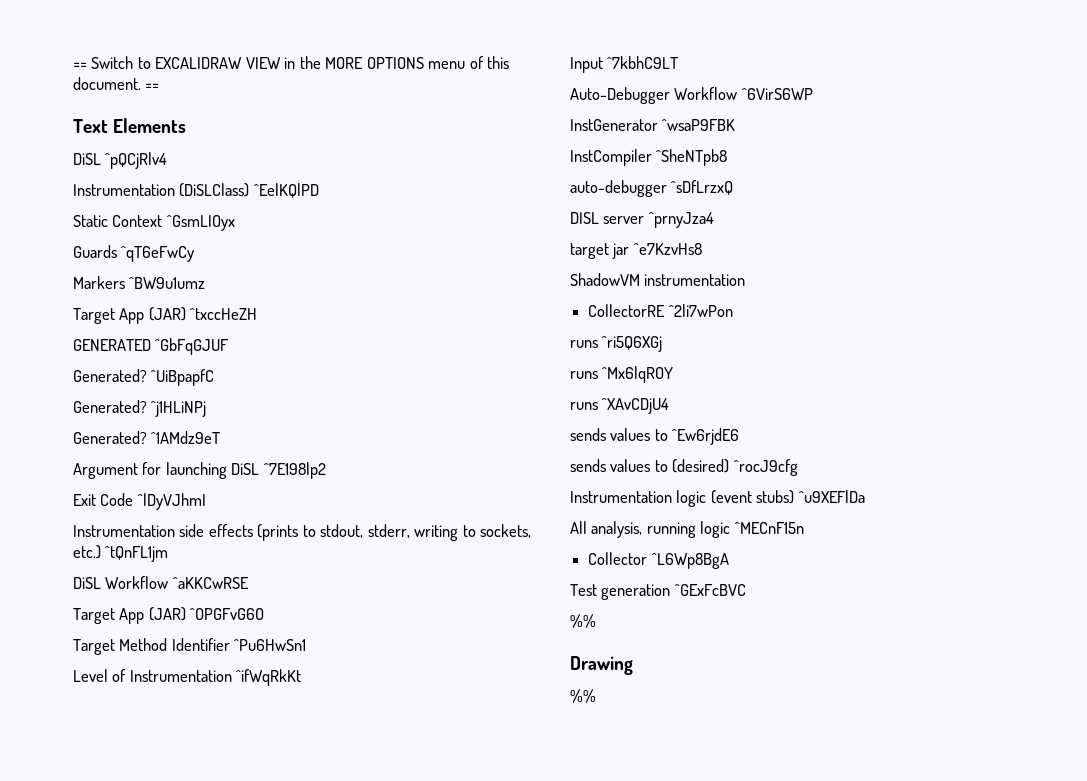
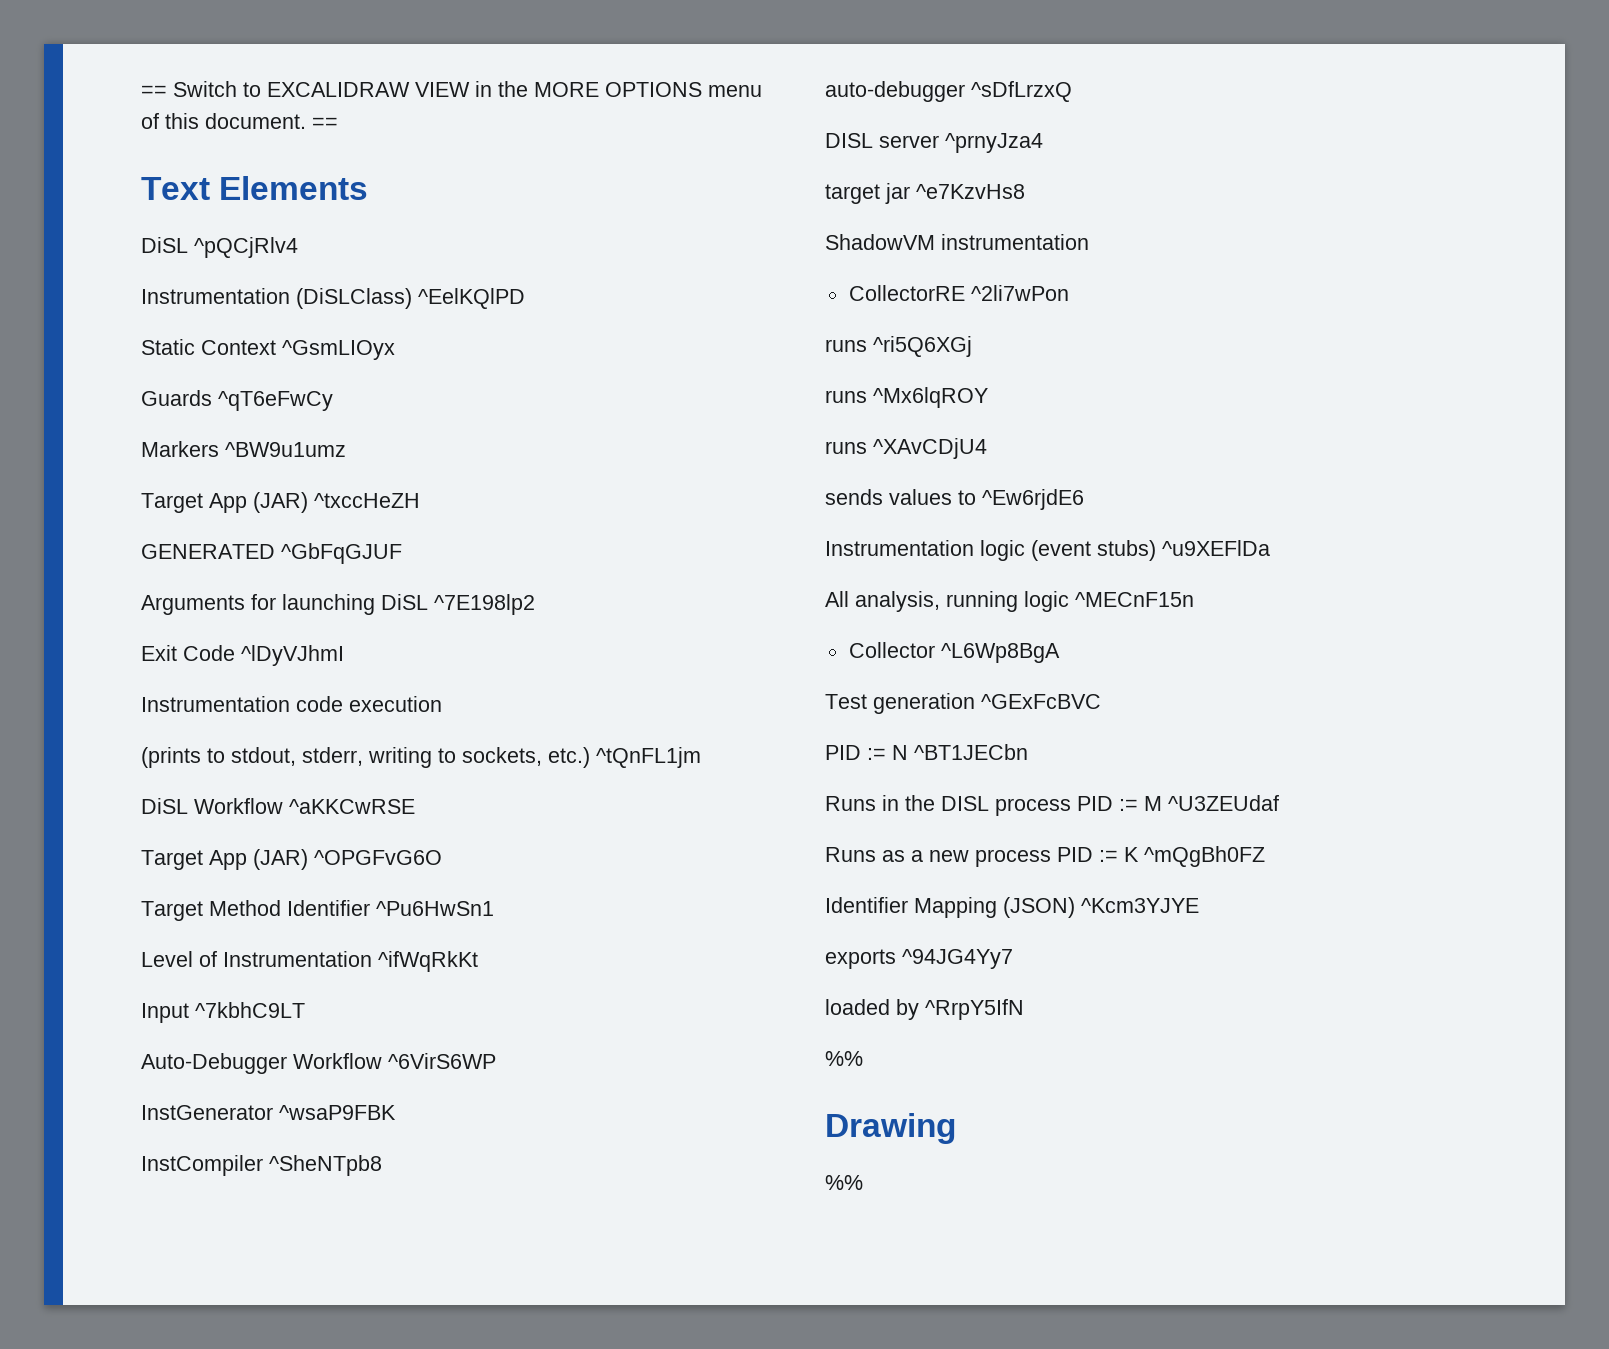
[73,369,215,386] [73,400,207,417] [73,431,221,444] [73,463,138,479] Generated? ^UiBpapfC // Generated? ^j1HLiNPj // Generated? ^1AMdz9eT // Argument -> [141,595,245,615] Arguments
[179,524,253,537] side effects -> [296,696,442,712] code execution //
[570,459,798,476] // sends values to (desired) ^rocJ9cfg -> (1084, 499) none
(746, 590) none -> [825,744,1028,760] [825,795,1279,816] [825,846,1265,867] [825,897,1199,918] [825,949,1013,969] [825,999,1024,1020] // PID := N ^BT1JECbn // Runs in the DISL process PID := M ^U3ZEUdaf // Runs as a new process PID := K ^mQgBh0FZ // Identifier Mapping (JSON) ^Kcm3YJYE // exports ^94JG4Yy7 // loaded by ^RrpY5IfN

